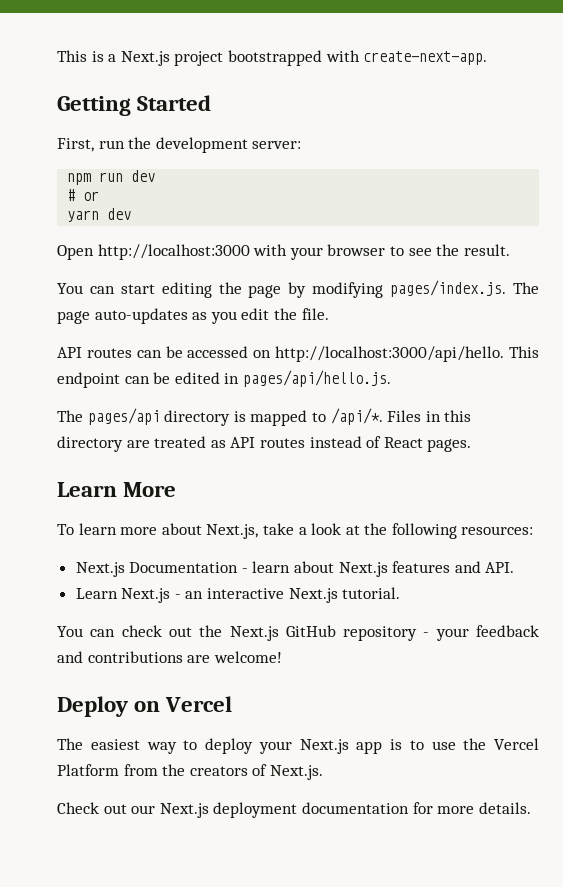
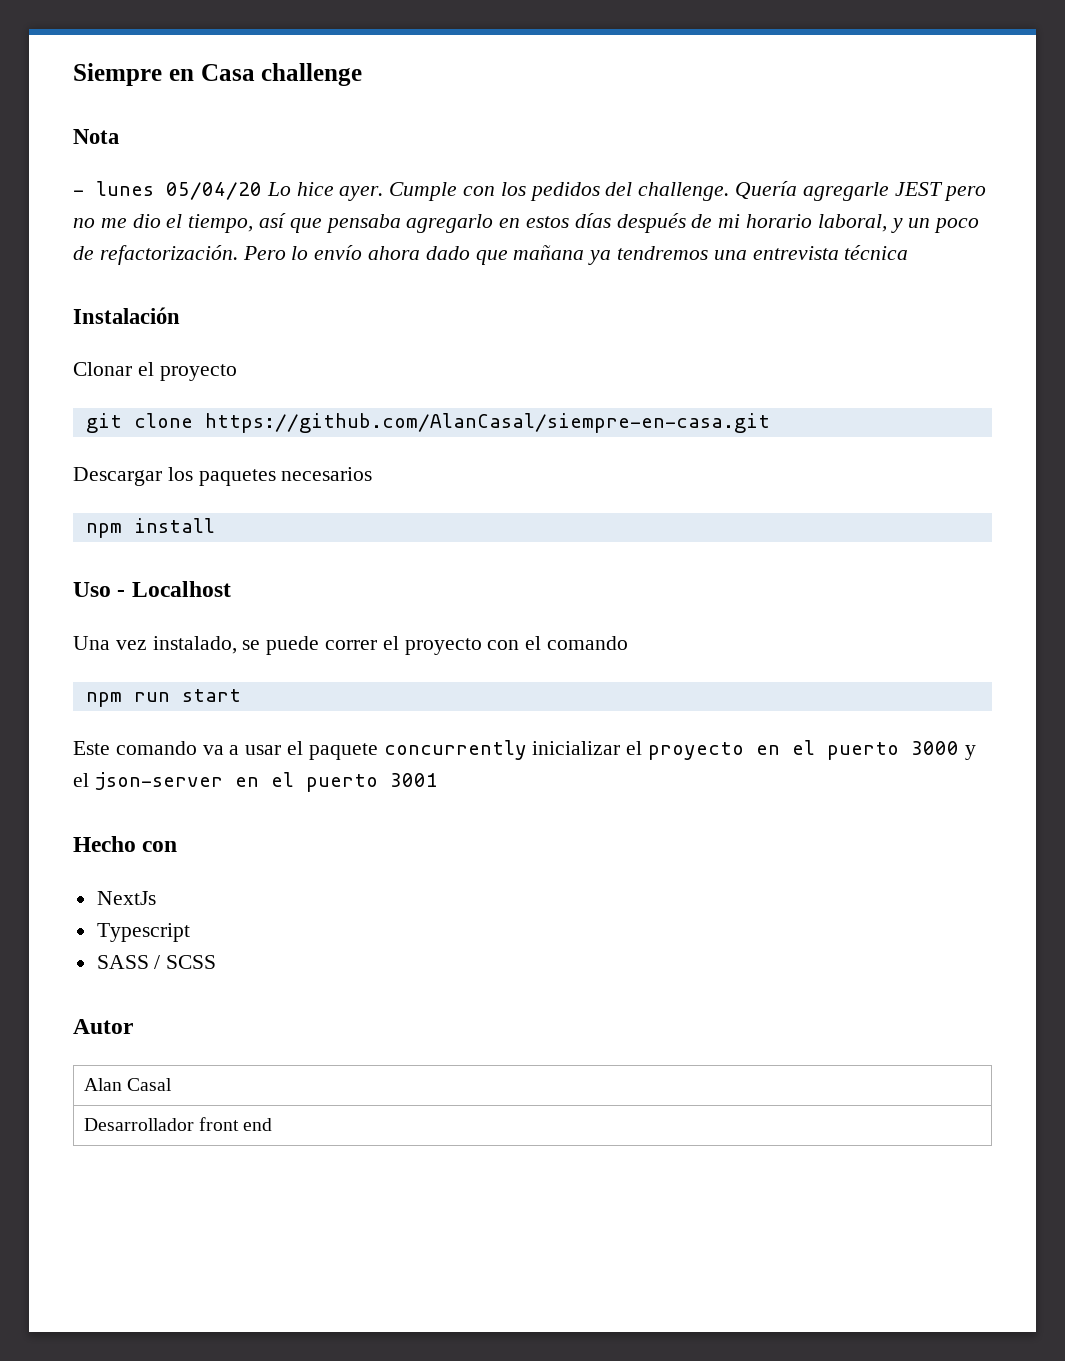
[57,50,488,66] [57,95,212,116] [57,137,302,153] [67,170,156,185] [67,189,100,201] [67,208,132,222] [57,244,510,260] [57,280,539,298] [57,308,329,324] [57,346,539,362] [57,370,391,388] [57,408,472,426] [57,436,472,452] [57,482,177,497] [57,523,534,539] [75,561,515,577] [75,587,401,603] [57,625,539,641] [57,651,282,663] [57,696,233,717] [57,738,539,754] [57,764,323,780] [57,802,531,818] This is a Next.js project bootstrapped with create-next-app. // Getting Started // First, run the development server: // npm run dev // # or // yarn dev // Open http://localhost:3000 with your browser to see the result. // You can start editing the page by modifying pages/index.js. The page auto-updates as you edit the file. // API routes can be accessed on http://localhost:3000/api/hello. This endpoint can be edited in pages/api/hello.js. // The pages/api directory is mapped to /api/*. Files in this directory are treated as API routes instead of React pages. // Learn More // To learn more about Next.js, take a look at the following resources: // Next.js Documentation - learn about Next.js features and API. // Learn Next.js - an interactive Next.js tutorial. // You can check out the Next.js GitHub repository - your feedback and contributions are welcome! // Deploy on Vercel // The easiest way to deploy your Next.js app is to use the Vercel Platform from the creators of Next.js. // Check out our Next.js deployment documentation for more details. -> [73,63,363,86] [73,129,119,144] [73,181,987,201] [73,213,980,233] [73,245,909,265] [73,307,180,324] [73,362,237,381] [85,413,770,433] [73,467,373,486] [85,518,215,538] [73,581,231,597] [73,636,629,655] [85,689,241,707] [73,740,976,760] [73,772,438,792] [73,836,178,852] [96,891,156,905] [96,923,190,942] [96,955,217,969] [73,1019,133,1034] [83,1078,173,1091] [83,1117,273,1131] Siempre en Casa challenge // Nota // - lunes 05/04/20 Lo hice ayer. Cumple con los pedidos del challenge. Quería agregarle JEST pero no me dio el tiempo, así que pensaba agregarlo en estos días después de mi horario laboral, y un poco de refactorización. Pero lo envío ahora dado que mañana ya tendremos una entrevista técnica // Instalación // Clonar el proyecto // git clone https://github.com/AlanCasal/siempre-en-casa.git // Descargar los paquetes necesarios // npm install // Uso - Localhost // Una vez instalado, se puede correr el proyecto con el comando // npm run start // Este comando va a usar el paquete concurrently inicializar el proyecto en el puerto 3000 y el json-server en el puerto 3001 // Hecho con // NextJs // Typescript // SASS / SCSS // Autor // Alan Casal // Desarrollador front end

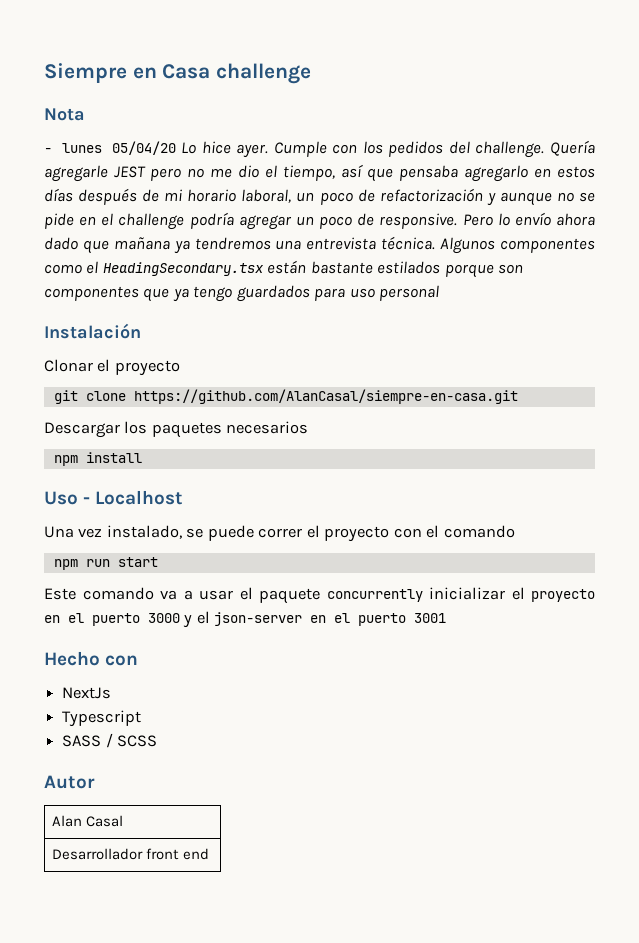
[890,218,980,233] [73,245,238,265] y un poco de refactorización. -> [296,188,596,206] [44,212,458,230] un poco de refactorización y aunque no se pide en el challenge podría agregar un poco de responsive.
[844,245,909,260] técnica -> [381,236,596,254] [44,260,524,278] [44,285,440,302] técnica. Algunos componentes como el HeadingSecondary.tsx están bastante estilados porque son componentes que ya tengo guardados para uso personal

